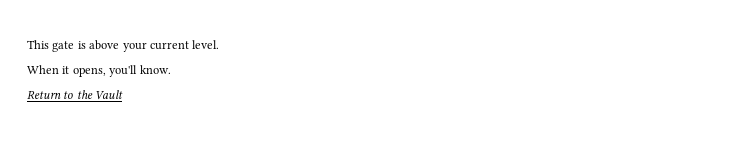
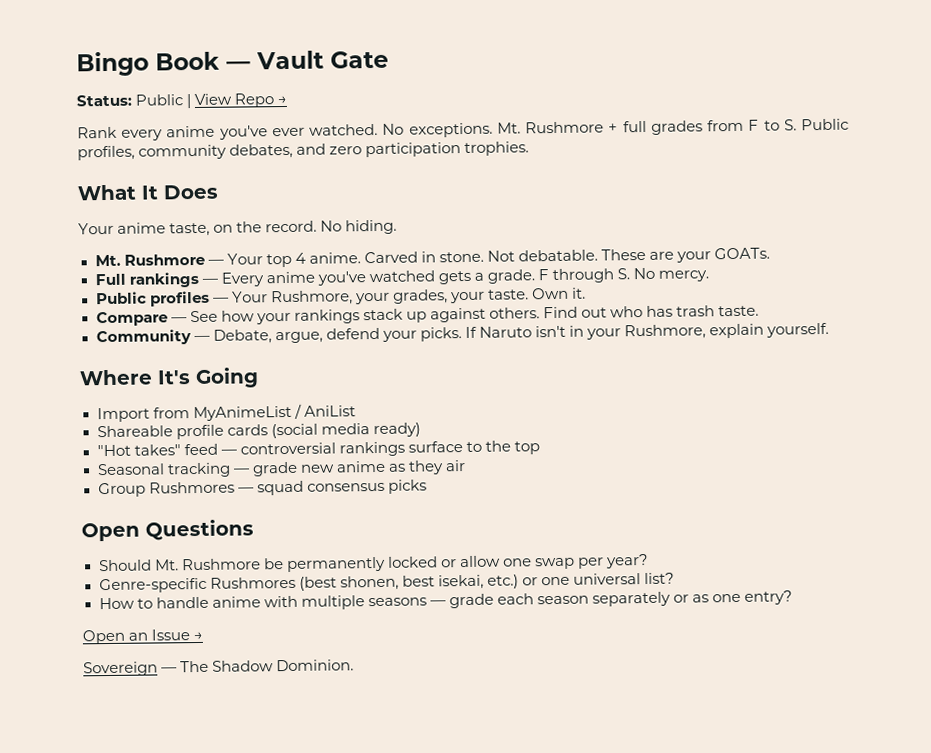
[27,40,220,52] [27,65,171,77] [27,90,124,100] This gate is above your current level. // When it opens, you'll know. // Return to the Vault -> [76,50,389,77] [76,93,288,109] [77,118,850,141] [77,141,530,161] [77,184,218,201] [78,219,398,237] [94,247,771,268] [94,267,710,288] [95,287,587,307] [95,305,760,327] [95,322,830,346] [79,367,259,389] [96,403,356,423] [96,422,421,440] [96,440,540,457] [96,460,466,478] [97,479,427,498] [81,519,254,542] [98,553,650,573] [98,572,675,594] [98,590,794,610] [82,629,204,645] [83,659,355,677] Bingo Book — Vault Gate // Status: Public | View Repo → // Rank every anime you've ever watched. No exceptions. Mt. Rushmore + full grades from F to S. Public profiles, community debates, and zero participation trophies. // What It Does // Your anime taste, on the record. No hiding. // Mt. Rushmore — Your top 4 anime. Carved in stone. Not debatable. These are your GOATs. // Full rankings — Every anime you've watched gets a grade. F through S. No mercy. // Public profiles — Your Rushmore, your grades, your taste. Own it. // Compare — See how your rankings stack up against others. Find out who has trash taste. // Community — Debate, argue, defend your picks. If Naruto isn't in your Rushmore, explain yourself. // Where It's Going // Import from MyAnimeList / AniList // Shareable profile cards (social media ready) // "Hot takes" feed — controversial rankings surface to the top // Seasonal tracking — grade new anime as they air // Group Rushmores — squad consensus picks // Open Questions // Should Mt. Rushmore be permanently locked or allow one swap per year? // Genre-specific Rushmores (best shonen, best isekai, etc.) or one universal list? // How to handle anime with multiple seasons — grade each season separately or as one entry? // Open an Issue → // Sovereign — The Shadow Dominion.

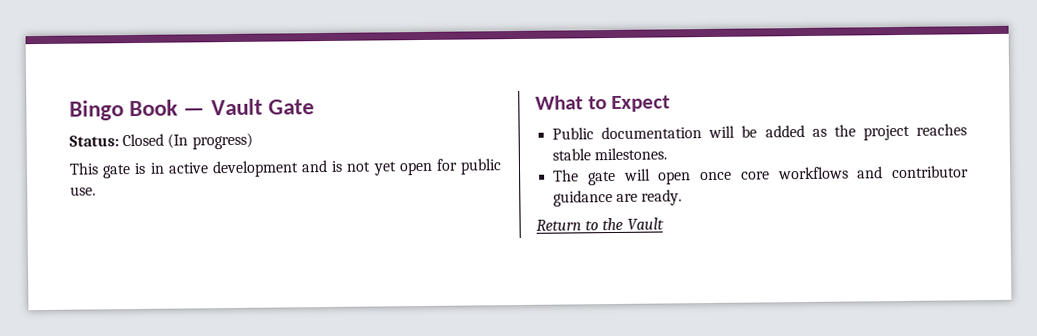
[135,93,288,109] [77,118,850,141] [77,141,530,161] [77,184,218,201] [78,219,398,237] [94,247,771,268] [94,267,710,288] [95,287,587,307] [95,305,760,327] [95,322,830,346] [79,367,259,389] [96,403,356,423] [96,422,421,440] [96,440,540,457] [96,460,466,478] [97,479,427,498] [81,519,254,542] [98,553,650,573] [98,572,675,594] [98,590,794,610] [82,629,204,645] [83,659,355,677] Public | View Repo → // Rank every anime you've ever watched. No exceptions. Mt. Rushmore + full grades from F to S. Public profiles, community debates, and zero participation trophies. // What It Does // Your anime taste, on the record. No hiding. // Mt. Rushmore — Your top 4 anime. Carved in stone. Not debatable. These are your GOATs. // Full rankings — Every anime you've watched gets a grade. F through S. No mercy. // Public profiles — Your Rushmore, your grades, your taste. Own it. // Compare — See how your rankings stack up against others. Find out who has trash taste. // Community — Debate, argue, defend your picks. If Naruto isn't in your Rushmore, explain yourself. // Where It's Going // Import from MyAnimeList / AniList // Shareable profile cards (social media ready) // "Hot takes" feed — controversial rankings surface to the top // Seasonal tracking — grade new anime as they air // Group Rushmores — squad consensus picks // Open Questions // Should Mt. Rushmore be permanently locked or allow one swap per year? // Genre-specific Rushmores (best shonen, best isekai, etc.) or one universal list? // How to handle anime with multiple seasons — grade each season separately or as one entry? // Open an Issue → // Sovereign — The Shadow Dominion. -> [122,132,253,150] [69,158,503,179] [70,186,96,196] [535,95,671,113] [552,123,967,141] [552,147,668,161] [553,165,969,186] [553,189,683,207] [536,217,664,231] Closed (In progress) // This gate is in active development and is not yet open for public use. // What to Expect // Public documentation will be added as the project reaches stable milestones. // The gate will open once core workflows and contributor guidance are ready. // Return to the Vault

